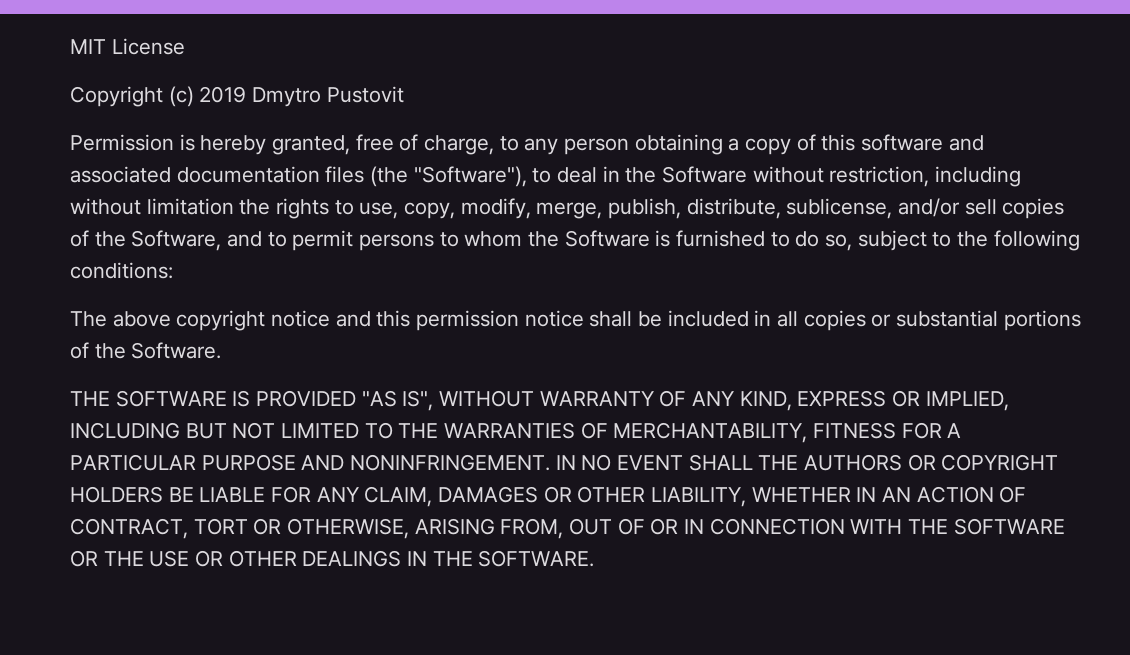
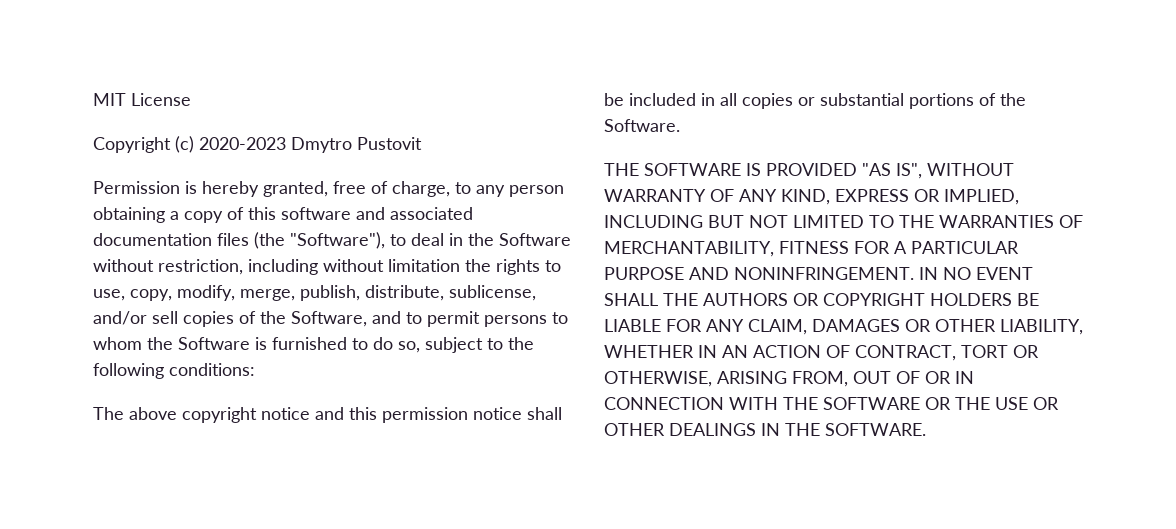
[199,86,247,103] 2019 -> [199,137,286,150] 2020-2023

